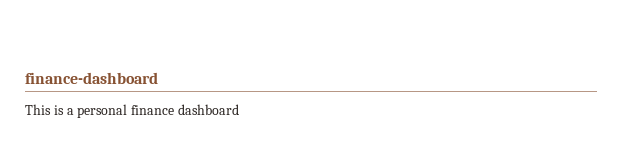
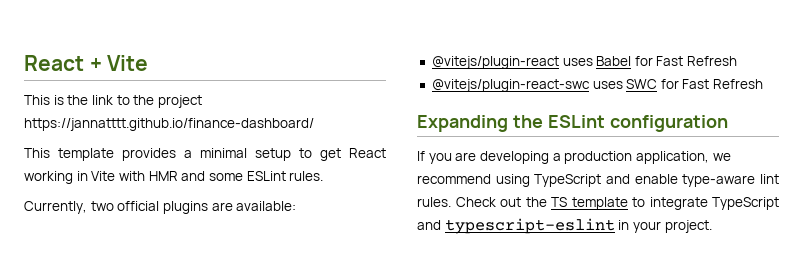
[25,72,158,84] finance-dashboard -> [24,55,149,71] React + Vite
[66,104,239,118] a personal finance dashboard -> [67,95,202,108] [24,118,314,131] [24,148,386,161] [24,171,324,184] [24,201,297,214] [431,56,738,69] [431,79,764,92] [417,115,728,132] [417,151,731,164] [417,174,779,187] [417,197,779,210] [417,218,712,234] the link to the project https://jannatttt.github.io/finance-dashboard/ // This template provides a minimal setup to get React working in Vite with HMR and some ESLint rules. // Currently, two official plugins are available: // @vitejs/plugin-react uses Babel for Fast Refresh // @vitejs/plugin-react-swc uses SWC for Fast Refresh // Expanding the ESLint configuration // If you are developing a production application, we recommend using TypeScript and enable type-aware lint rules. Check out the TS template to integrate TypeScript and typescript-eslint in your project.

